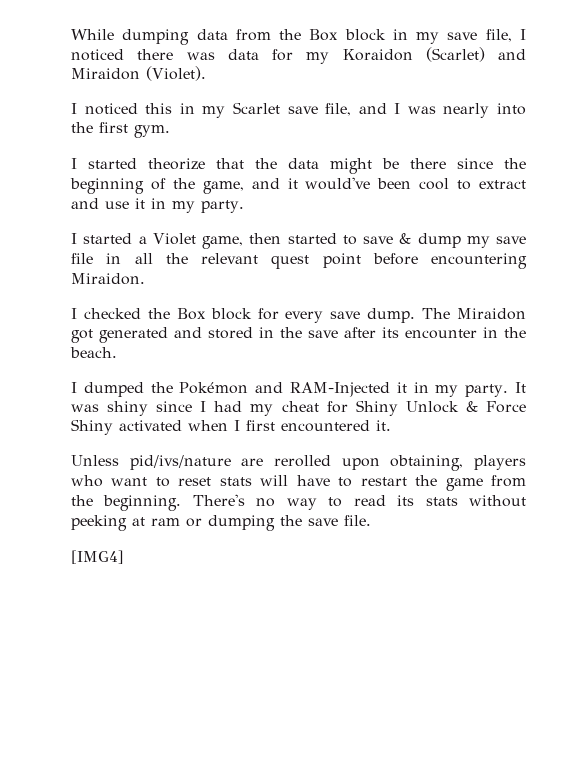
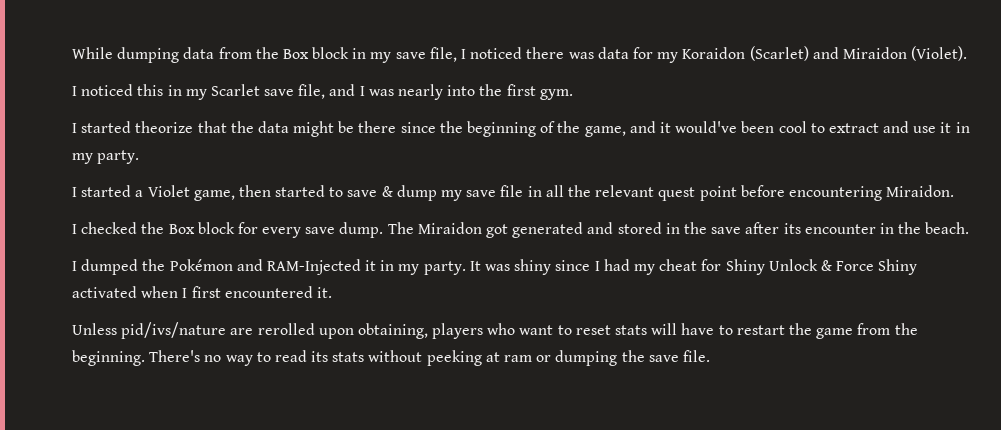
[71,550,124,564] // [IMG4] -> (710, 356) none

